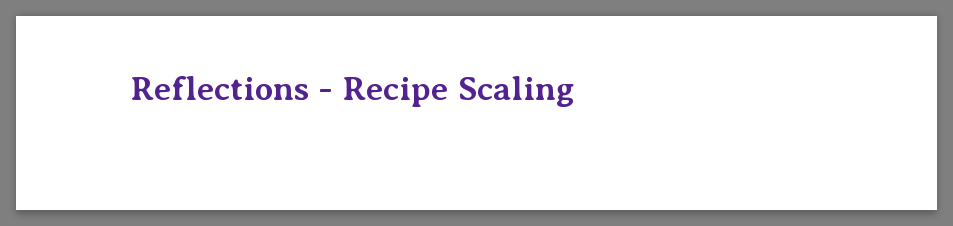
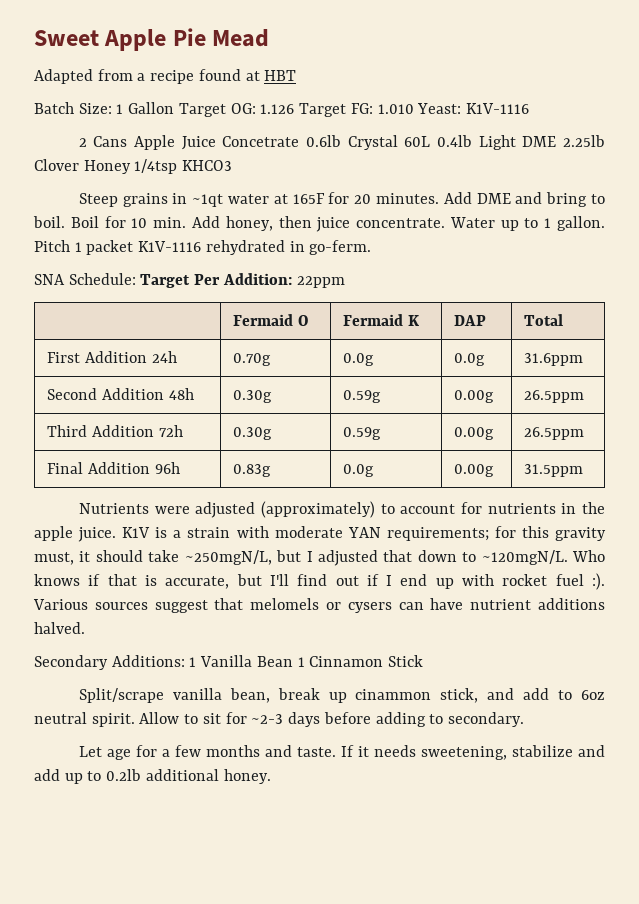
[130,76,575,107] Reflections - Recipe Scaling -> [34,28,270,51] [34,69,297,84] [34,102,529,117] [78,135,605,150] [34,159,233,174] [78,192,606,207] [33,216,605,232] [34,240,372,255] [34,273,345,288] [233,314,308,326] [343,314,419,326] [454,315,487,326] [524,314,564,326] [47,351,177,363] [233,353,272,366] [343,353,375,366] [454,353,486,366] [524,353,584,366] [47,388,194,400] [233,390,273,403] [343,390,382,403] [454,390,495,403] [524,390,585,403] [47,425,183,437] [233,427,273,440] [343,427,382,440] [454,427,495,440] [524,427,585,440] [47,462,180,474] [233,464,272,477] [343,464,375,477] [454,464,495,477] [524,464,584,477] [78,501,605,518] [34,526,606,542] [34,550,606,566] [34,573,605,590] [33,598,606,613] [34,622,85,634] [34,655,424,670] [78,688,605,703] [34,712,524,727] [78,745,605,760] [34,769,271,784] Sweet Apple Pie Mead // Adapted from a recipe found at HBT // Batch Size: 1 Gallon Target OG: 1.126 Target FG: 1.010 Yeast: K1V-1116 // 2 Cans Apple Juice Concetrate 0.6lb Crystal 60L 0.4lb Light DME 2.25lb Clover Honey 1/4tsp KHCO3 // Steep grains in ~1qt water at 165F for 20 minutes. Add DME and bring to boil. Boil for 10 min. Add honey, then juice concentrate. Water up to 1 gallon. Pitch 1 packet K1V-1116 rehydrated in go-ferm. // SNA Schedule: Target Per Addition: 22ppm // | Fermaid O | Fermaid K | DAP | Total // First Addition 24h | 0.70g | 0.0g | 0.0g | 31.6ppm // Second Addition 48h | 0.30g | 0.59g | 0.00g | 26.5ppm // Third Addition 72h | 0.30g | 0.59g | 0.00g | 26.5ppm // Final Addition 96h | 0.83g | 0.0g | 0.00g | 31.5ppm // Nutrients were adjusted (approximately) to account for nutrients in the apple juice. K1V is a strain with moderate YAN requirements; for this gravity must, it should take ~250mgN/L, but I adjusted that down to ~120mgN/L. Who knows if that is accurate, but I'll find out if I end up with rocket fuel :). Various sources suggest that melomels or cysers can have nutrient additions halved. // Secondary Additions: 1 Vanilla Bean 1 Cinnamon Stick // Split/scrape vanilla bean, break up cinammon stick, and add to 6oz neutral spirit. Allow to sit for ~2-3 days before adding to secondary. // Let age for a few months and taste. If it needs sweetening, stabilize and add up to 0.2lb additional honey.

